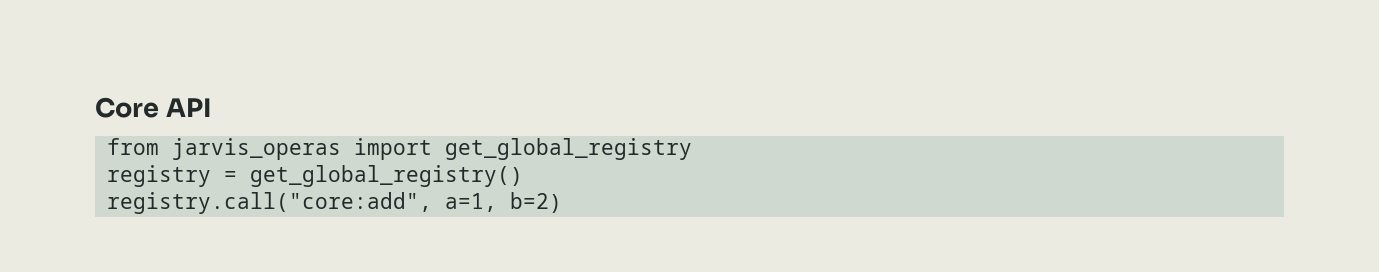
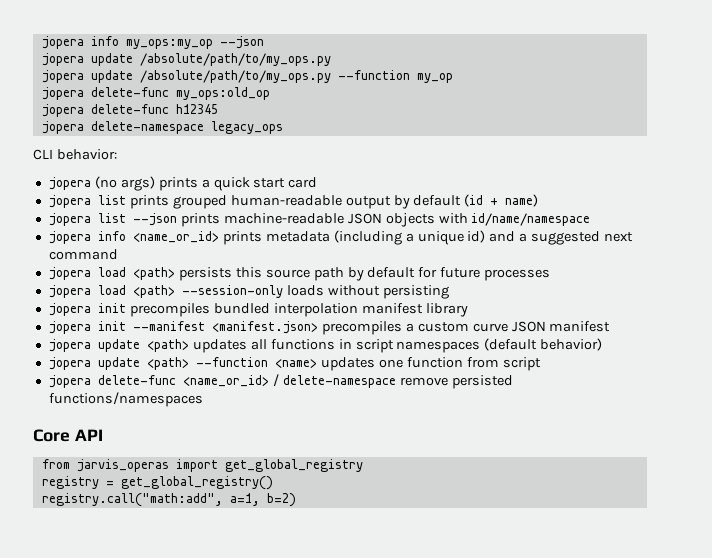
(95, 107) none -> [41,36,264,49] [41,53,331,66] [41,70,453,83] [41,87,270,100] [41,104,218,117] [41,121,283,134] [33,149,117,160] [48,176,318,191] [48,194,539,209] [48,213,591,227] [48,230,634,245] [48,249,118,260] [48,267,551,281] [48,285,449,299] [48,303,468,317] [48,321,611,335] [48,338,603,353] [48,357,541,371] [48,374,513,389] [48,392,203,407] jopera info my_ops:my_op --json // jopera update /absolute/path/to/my_ops.py // jopera update /absolute/path/to/my_ops.py --function my_op // jopera delete-func my_ops:old_op // jopera delete-func h12345 // jopera delete-namespace legacy_ops // CLI behavior: // jopera (no args) prints a quick start card // jopera list prints grouped human-readable output by default (id + name) // jopera list --json prints machine-readable JSON objects with id/name/namespace // jopera info <name_or_id> prints metadata (including a unique id) and a suggested next command // jopera load <path> persists this source path by default for future processes // jopera load <path> --session-only loads without persisting // jopera init precompiles bundled interpolation manifest library // jopera init --manifest <manifest.json> precompiles a custom curve JSON manifest // jopera update <path> updates all functions in script namespaces (default behavior) // jopera update <path> --function <name> updates one function from script // jopera delete-func <name_or_id> / delete-namespace remove persisted functions/namespaces //
[107,192,433,214] registry.call("core:add", -> [41,493,223,507] registry.call("math:add",

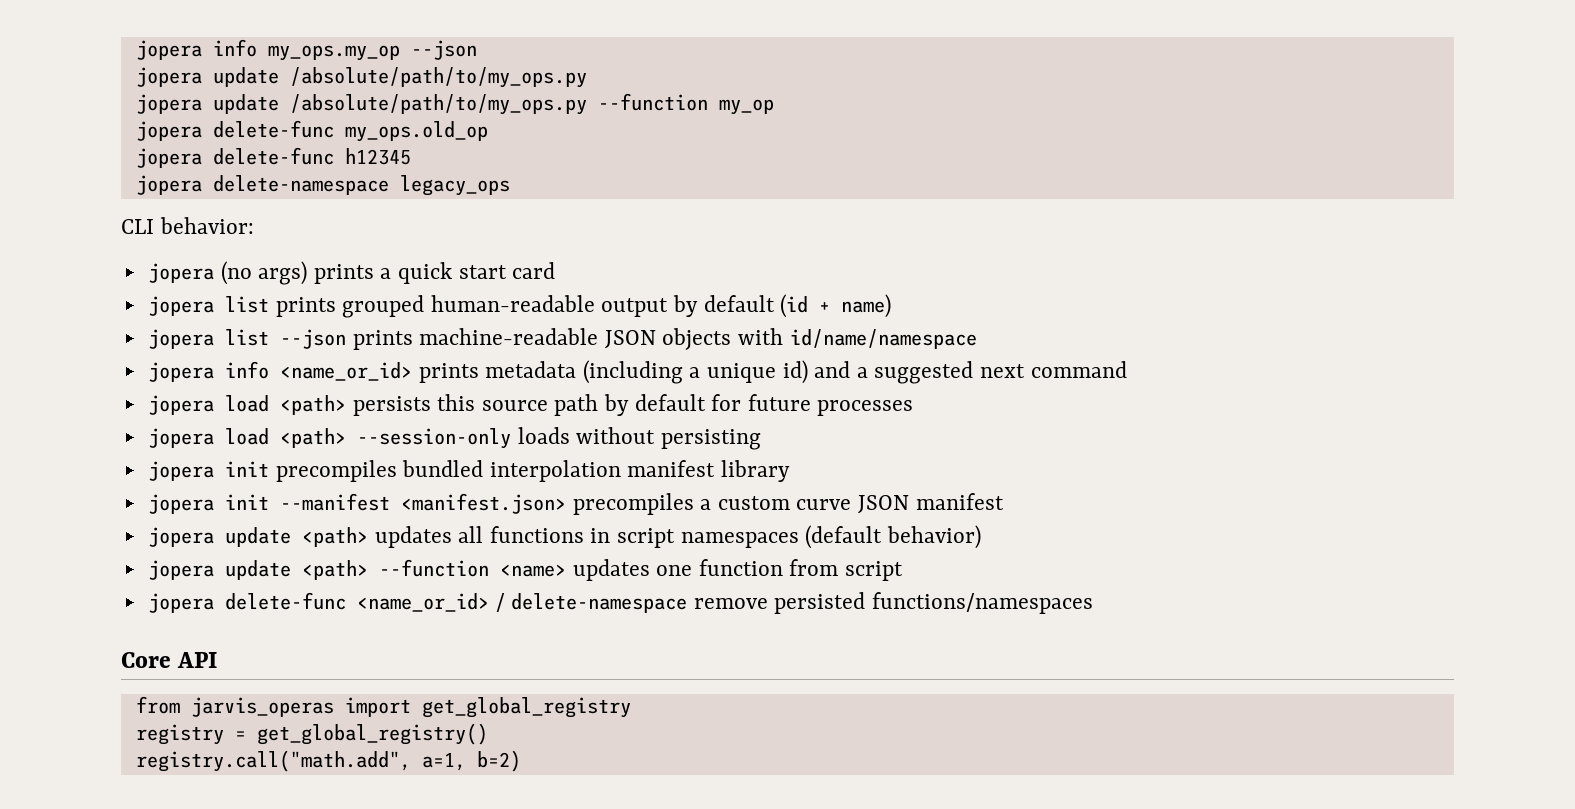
[41,36,213,49] jopera info my_ops:my_op -> [135,39,400,61] jopera info my_ops.my_op
[175,87,270,100] my_ops:old_op -> [344,121,488,142] my_ops.old_op
[41,493,223,507] registry.call("math:add", -> [135,750,411,772] registry.call("math.add",

